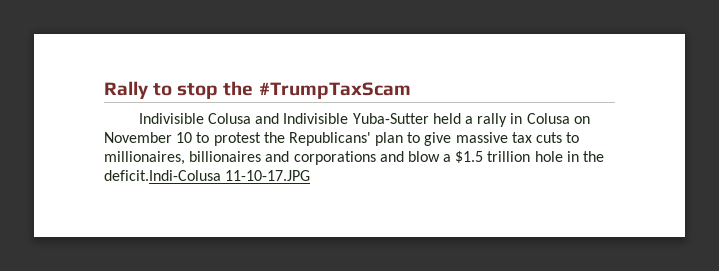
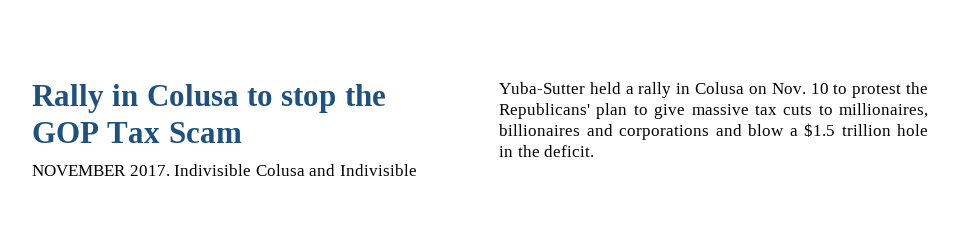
(148, 90) none -> [112,84,239,106] in Colusa
[258,82,411,99] #TrumpTaxScam // -> [32,122,242,143] [32,165,170,176] GOP Tax Scam // NOVEMBER 2017.
[104,132,172,143] November -> [771,83,806,94] Nov.
[104,170,311,181] deficit.Indi-Colusa 11-10-17.JPG -> [544,145,595,157] deficit.

